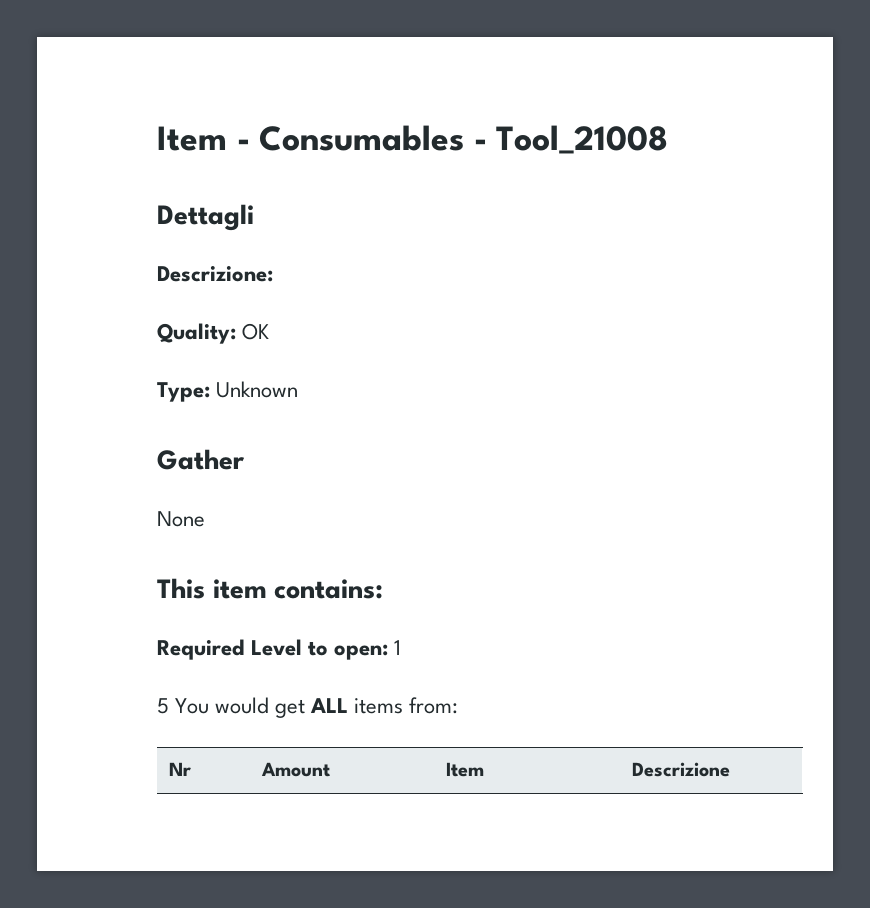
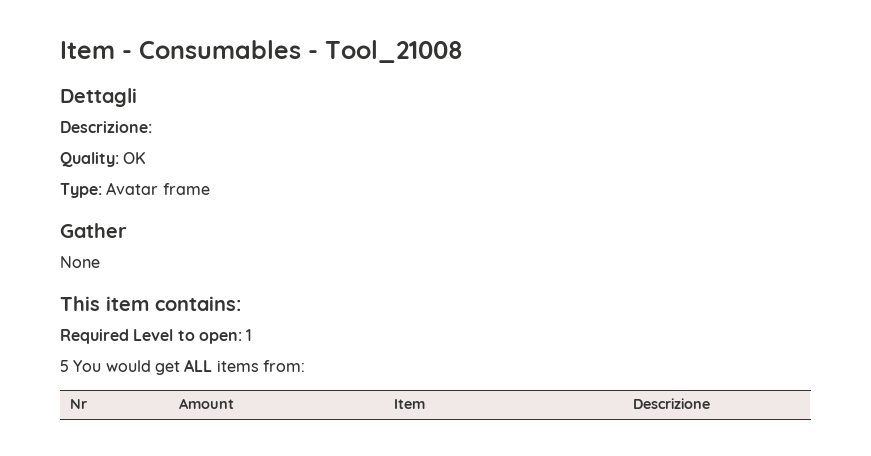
[216,381,299,398] Unknown -> [106,182,210,195] Avatar frame

